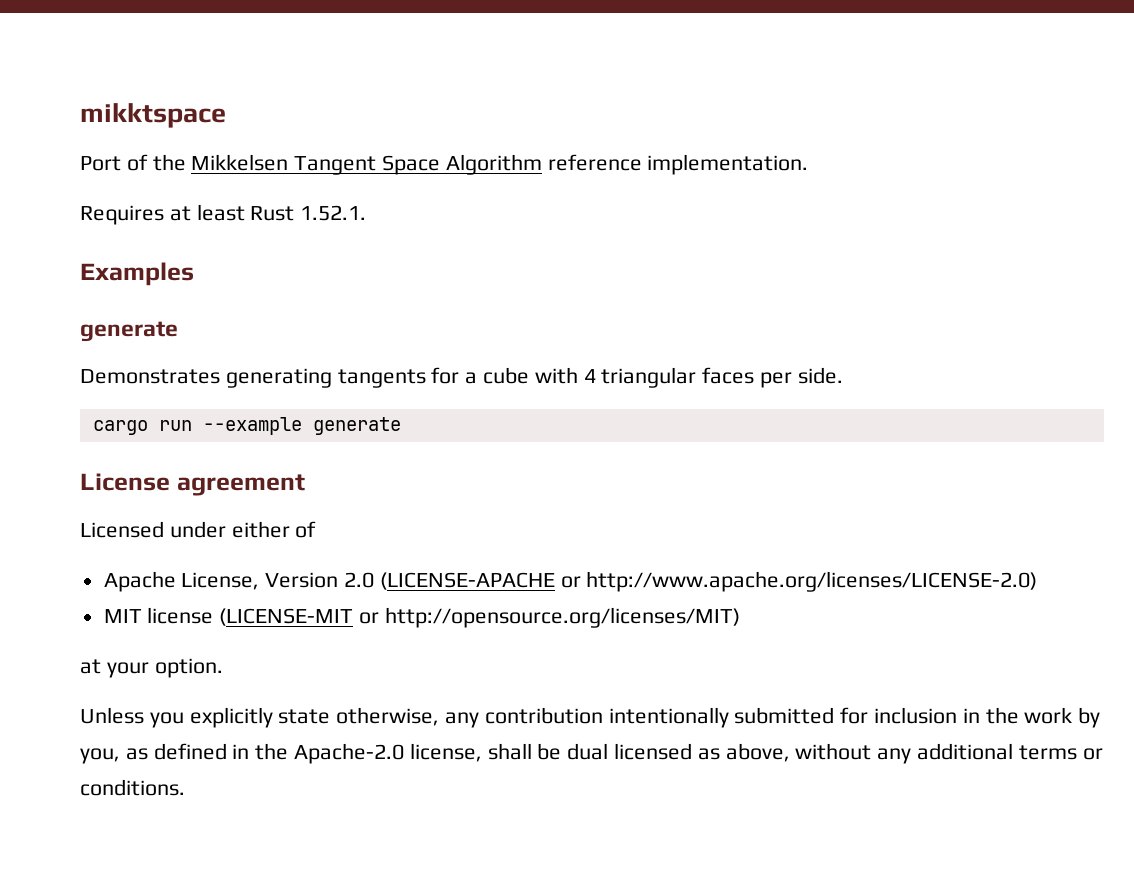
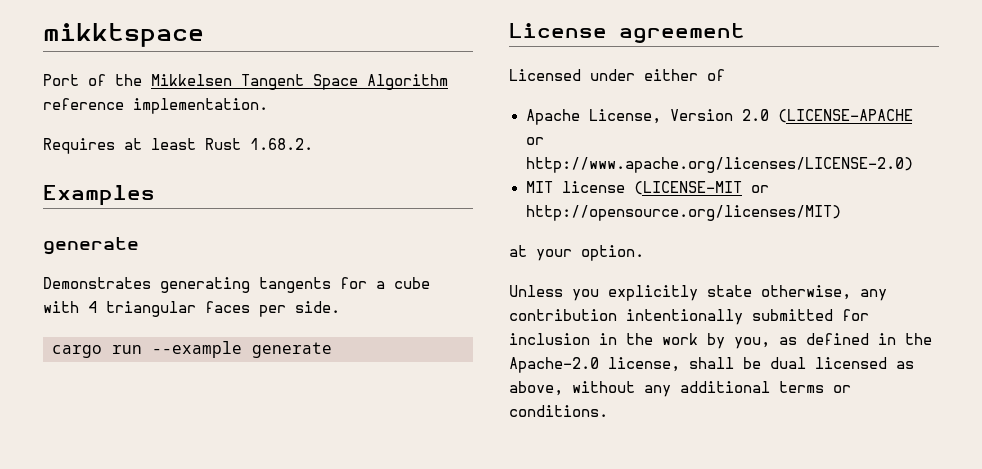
[300,205,367,221] 1.52.1. -> [250,138,313,150] 1.68.2.

